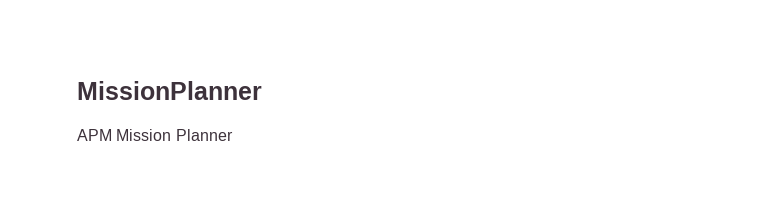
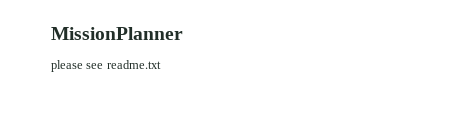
[77,129,233,141] APM Mission Planner -> [51,60,161,72] please see readme.txt

